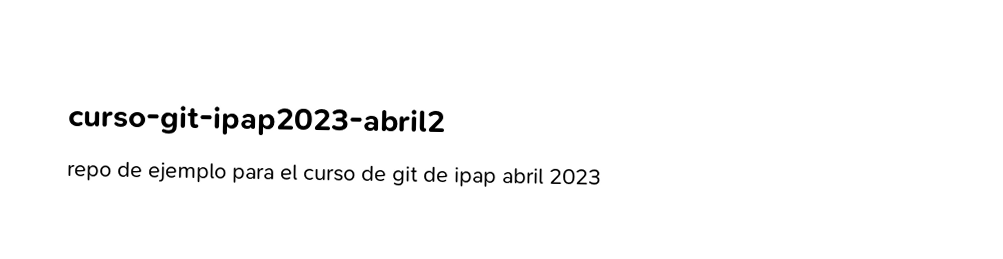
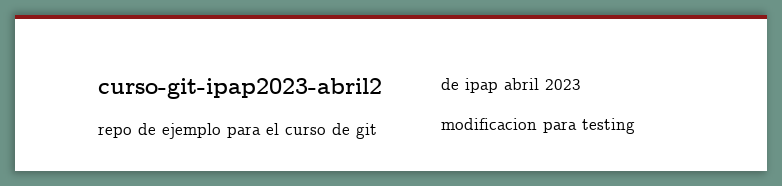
(602, 176) none -> [441,118,635,134] // modificacion para testing

